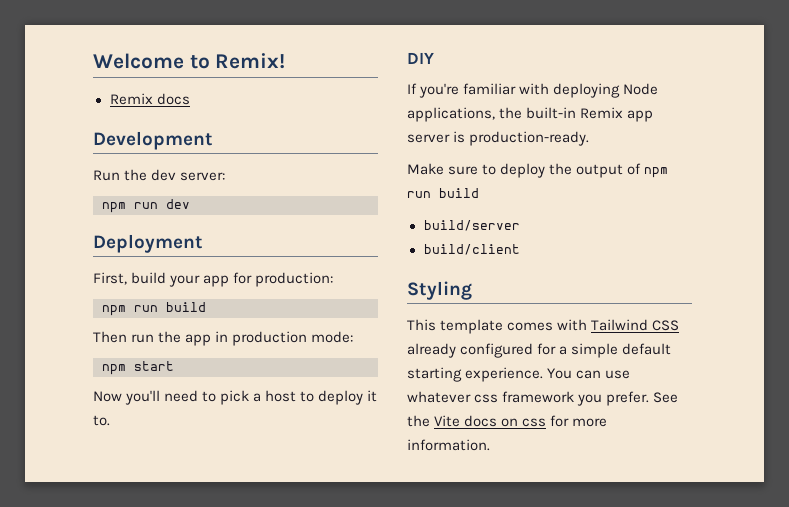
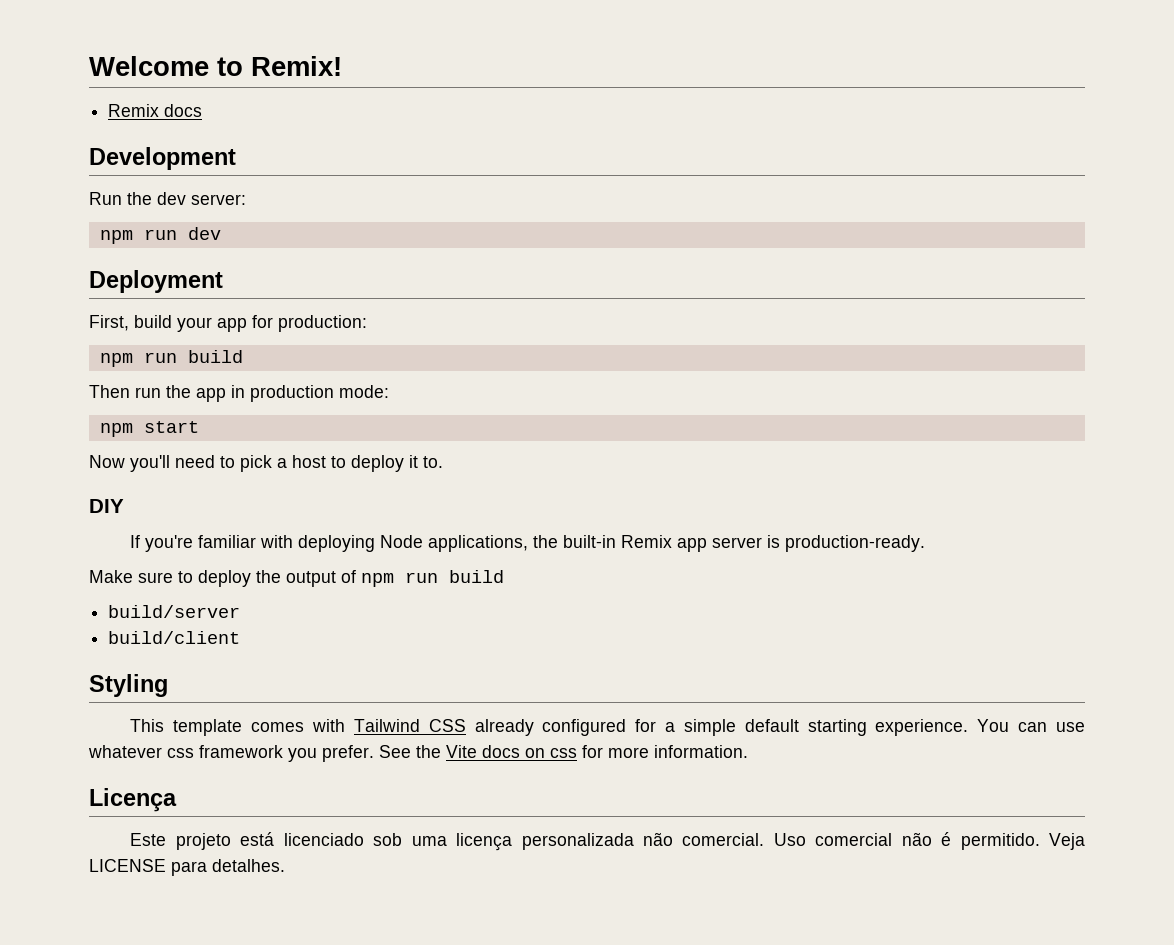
(490, 445) none -> [89,788,177,812] [130,832,1085,851] [89,859,285,876] // Licença // Este projeto está licenciado sob uma licença personalizada não comercial. Uso comercial não é permitido. Veja LICENSE para detalhes.

